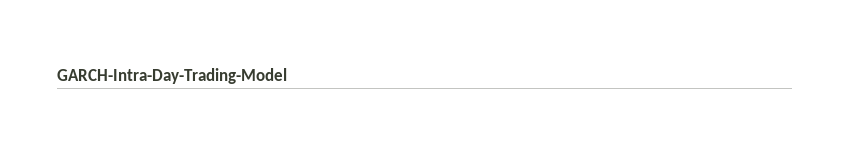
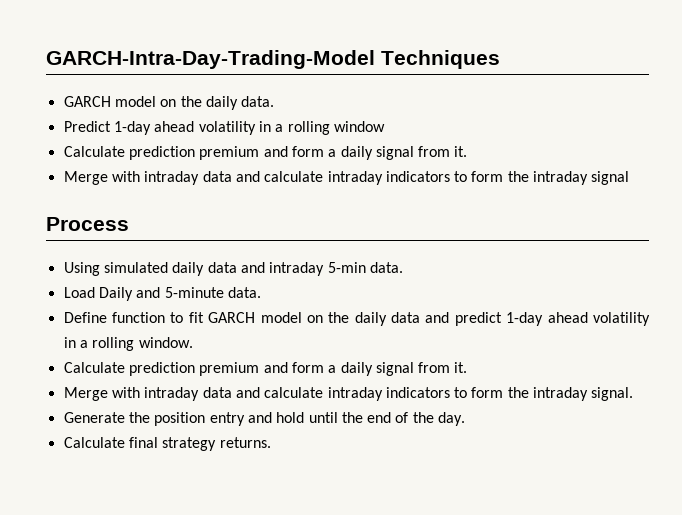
(287, 76) none -> [381,50,500,69] [63,96,275,110] [63,121,385,135] [63,146,468,160] [63,171,630,185] [46,217,129,231] [63,262,403,276] [63,287,261,301] [63,312,650,326] [63,337,193,351] [63,362,468,376] [63,387,634,401] [63,412,466,426] [63,437,271,451] Techniques // GARCH model on the daily data. // Predict 1-day ahead volatility in a rolling window // Calculate prediction premium and form a daily signal from it. // Merge with intraday data and calculate intraday indicators to form the intraday signal // Process // Using simulated daily data and intraday 5-min data. // Load Daily and 5-minute data. // Define function to fit GARCH model on the daily data and predict 1-day ahead volatility in a rolling window. // Calculate prediction premium and form a daily signal from it. // Merge with intraday data and calculate intraday indicators to form the intraday signal. // Generate the position entry and hold until the end of the day. // Calculate final strategy returns.

